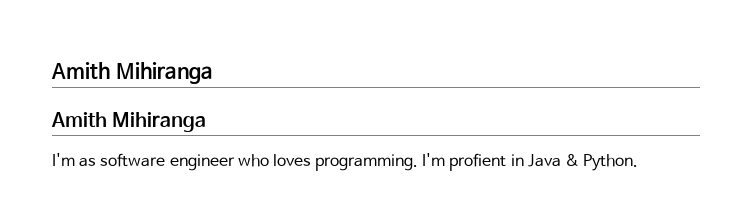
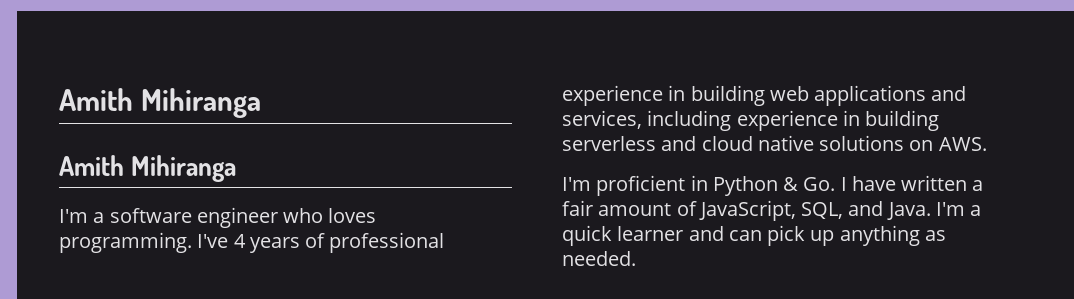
[79,157,97,167] as -> [93,212,105,223] a
[422,153,639,171] I'm profient in Java & Python. -> [197,232,445,253] [562,85,967,106] [562,110,940,131] [562,135,987,151] [562,175,984,196] [562,200,982,221] [562,225,946,246] [562,251,636,266] I've 4 years of professional experience in building web applications and services, including experience in building serverless and cloud native solutions on AWS. // I'm proficient in Python & Go. I have written a fair amount of JavaScript, SQL, and Java. I'm a quick learner and can pick up anything as needed.

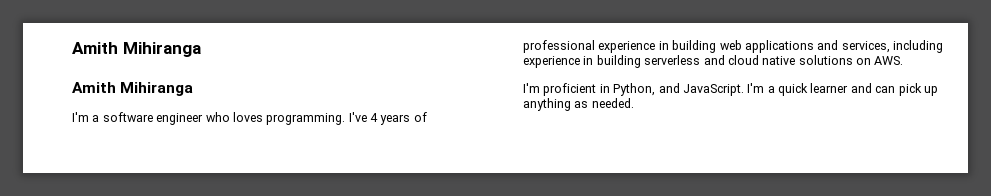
[712,175,984,196] [562,200,931,221] Python & Go. I have written a fair amount of JavaScript, SQL, and Java. -> [613,83,744,96] Python, and JavaScript.

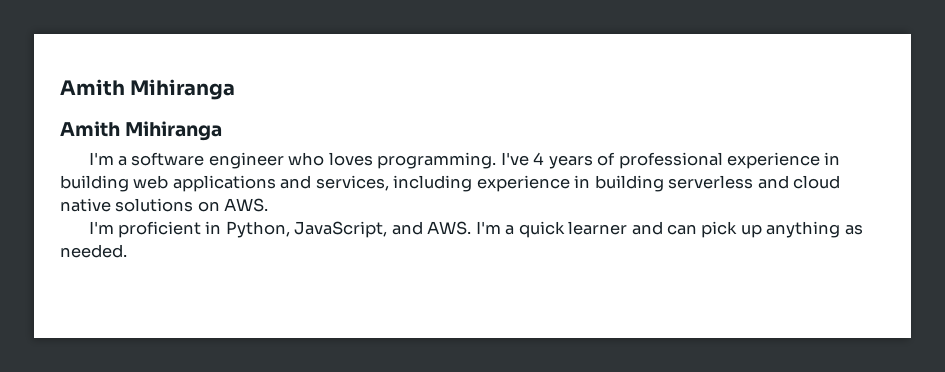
[658,83,744,96] and JavaScript. -> [294,221,472,238] JavaScript, and AWS.

